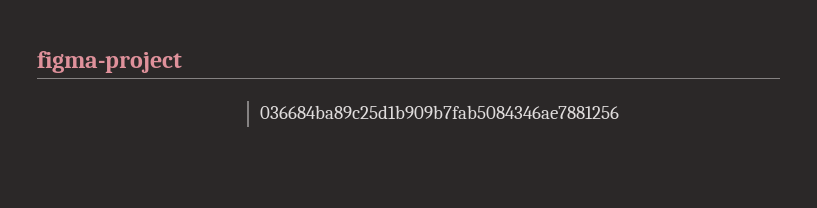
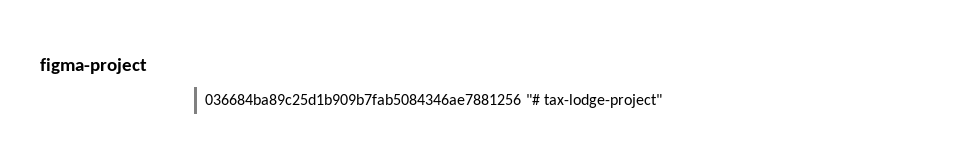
(619, 112) none -> [525,94,663,108] "# tax-lodge-project"

